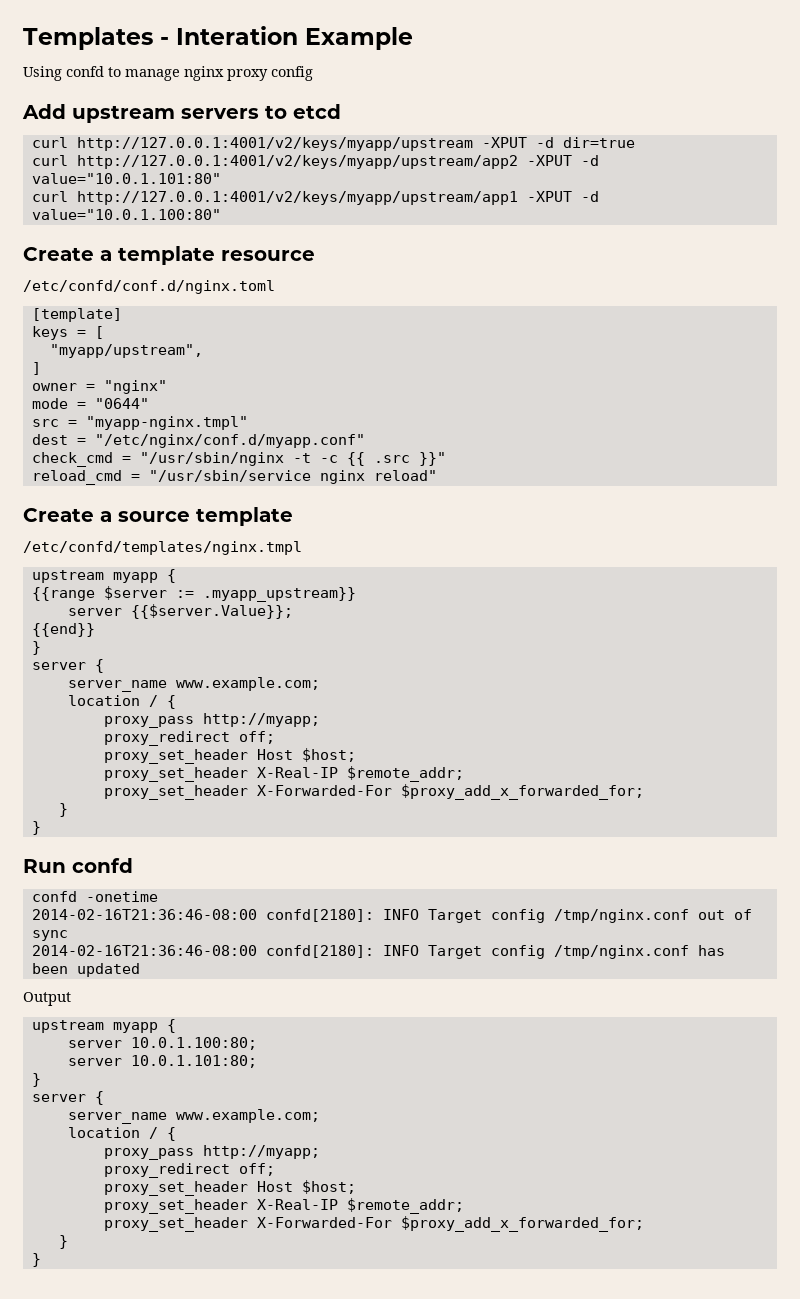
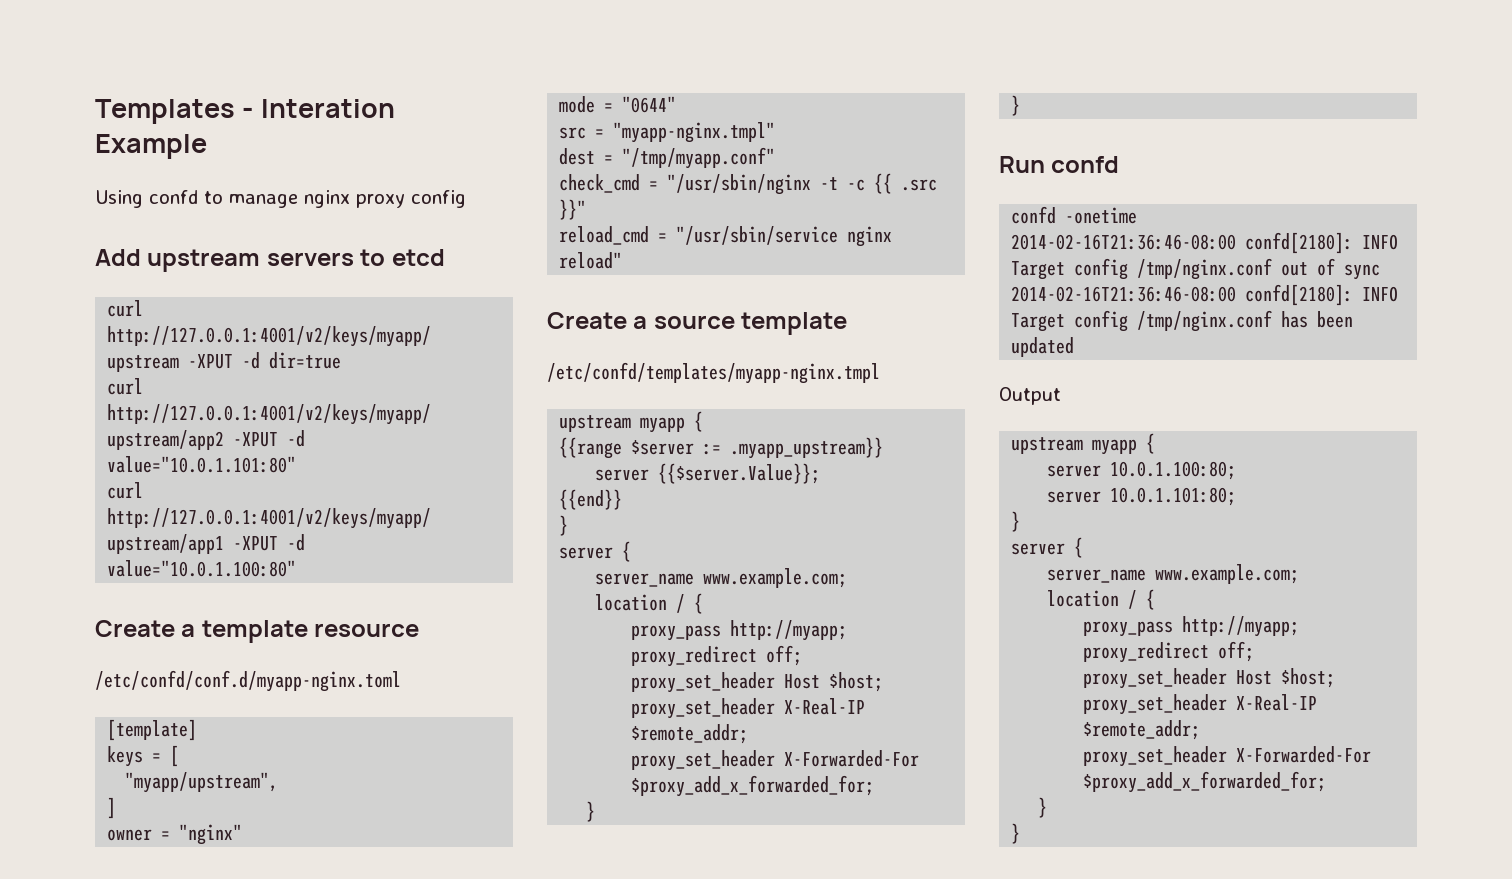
[23,280,275,294] /etc/confd/conf.d/nginx.toml -> [95,670,401,692] /etc/confd/conf.d/myapp-nginx.toml
[94,434,365,448] "/etc/nginx/conf.d/myapp.conf" -> [622,147,776,169] "/tmp/myapp.conf"
[23,541,302,555] /etc/confd/templates/nginx.tmpl -> [547,362,880,384] /etc/confd/templates/myapp-nginx.tmpl

